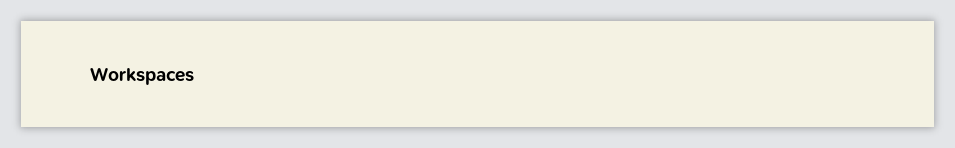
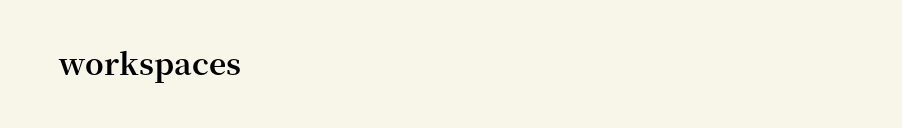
[90,67,194,85] Workspaces -> [58,50,241,83] workspaces

